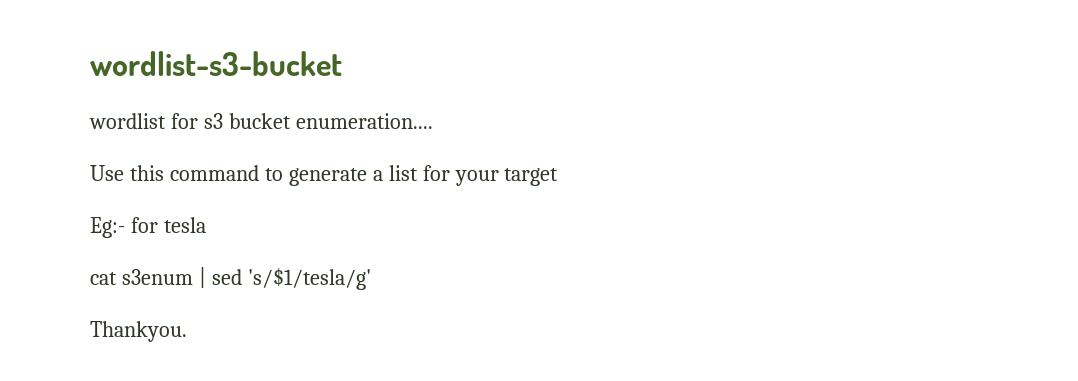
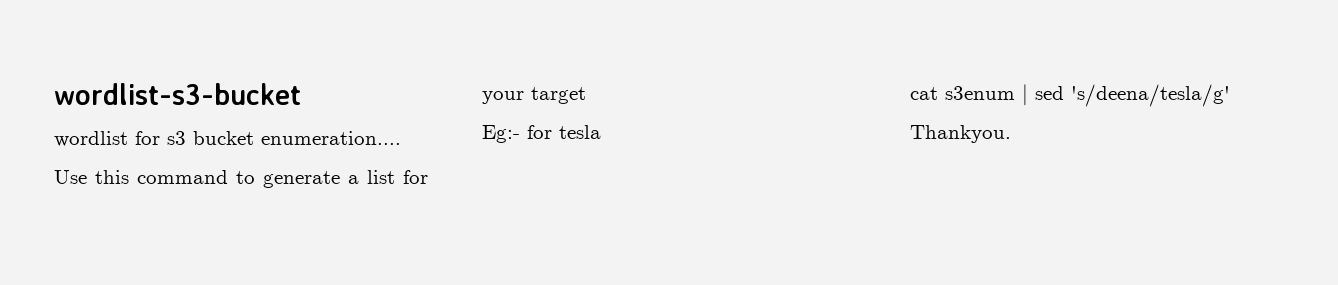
[247,268,371,290] 's/$1/tesla/g' -> [1071,84,1230,107] 's/deena/tesla/g'

